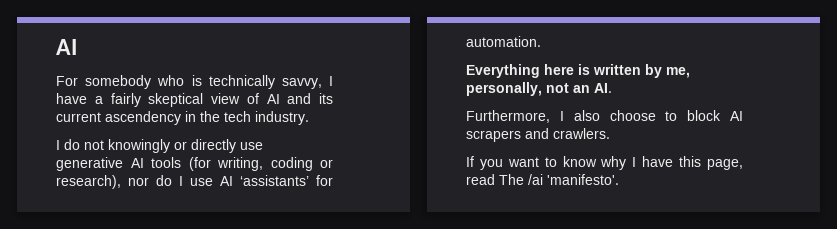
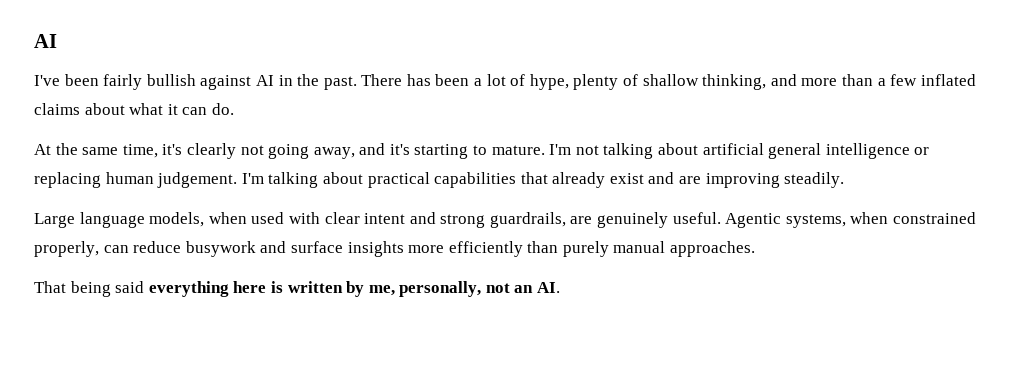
[56,75,333,89] [56,93,333,107] [56,111,309,125] [56,139,263,153] [56,157,333,171] [56,175,333,189] [466,36,541,47] [466,64,540,78] For somebody who is technically savvy, I have a fairly skeptical view of AI and its current ascendency in the tech industry. // I do not knowingly or directly use generative AI tools (for writing, coding or research), nor do I use AI ‘assistants’ for automation. // Everything -> [34,74,976,90] [34,103,234,115] [34,143,930,159] [34,172,845,188] [34,212,977,228] [34,241,756,257] [34,281,229,297] I've been fairly bullish against AI in the past. There has been a lot of hype, plenty of shallow thinking, and more than a few inflated claims about what it can do. // At the same time, it's clearly not going away, and it's starting to mature. I'm not talking about artificial general intelligence or replacing human judgement. I'm talking about practical capabilities that already exist and are improving steadily. // Large language models, when used with clear intent and strong guardrails, are genuinely useful. Agentic systems, when constrained properly, can reduce busywork and surface insights more efficiently than purely manual approaches. // That being said everything
[466,110,743,123] [466,128,610,142] [466,156,743,170] [466,174,619,185] // Furthermore, I also choose to block AI scrapers and crawlers. // If you want to know why I have this page, read The /ai 'manifesto'. -> (561, 287) none

